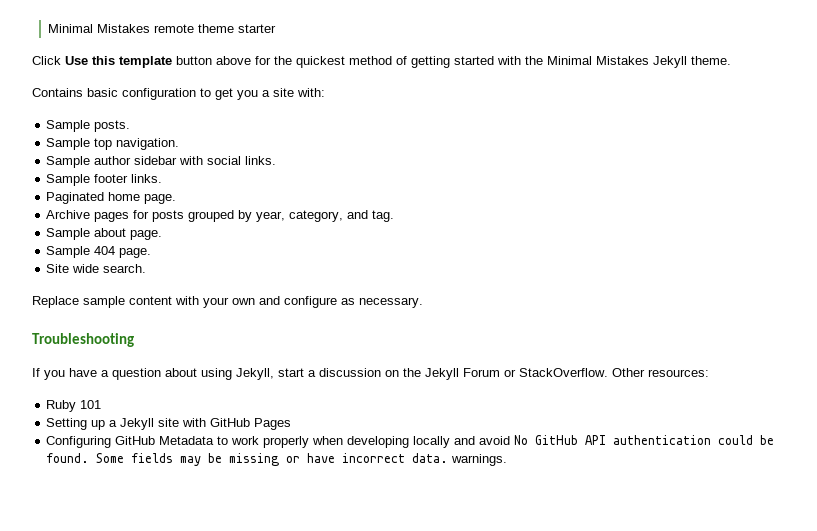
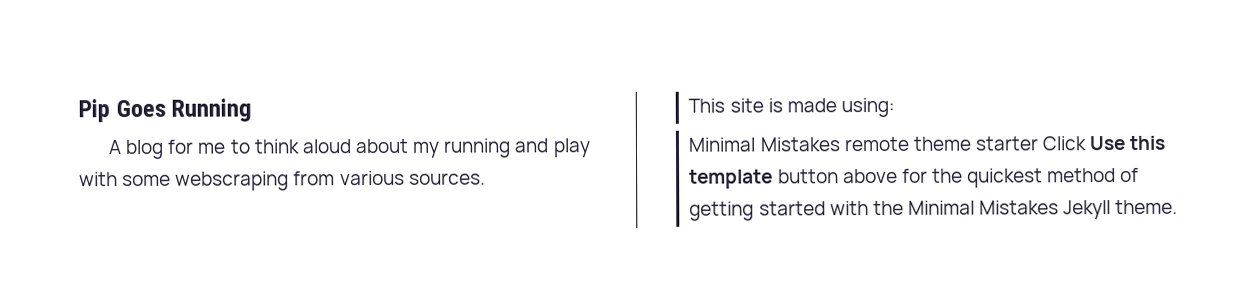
(47, 28) none -> [78,98,253,123] [108,138,591,160] [79,170,486,191] [688,97,895,118] Pip Goes Running // A blog for me to think aloud about my running and play with some webscraping from various sources. // This site is made using: //
(276, 28) // -> (1038, 143) none
[32,88,325,100] [46,120,131,132] [46,138,180,150] [46,156,277,168] [46,174,163,186] [46,192,177,204] [46,210,395,222] [46,228,163,240] [46,246,152,258] [46,264,147,273] [32,296,423,308] [32,333,134,347] [32,368,709,380] [46,400,102,412] [46,418,292,430] [46,435,775,448] [46,453,508,466] // Contains basic configuration to get you a site with: // Sample posts. // Sample top navigation. // Sample author sidebar with social links. // Sample footer links. // Paginated home page. // Archive pages for posts grouped by year, category, and tag. // Sample about page. // Sample 404 page. // Site wide search. // Replace sample content with your own and configure as necessary. // Troubleshooting // If you have a question about using Jekyll, start a discussion on the Jekyll Forum or StackOverflow. Other resources: // Ruby 101 // Setting up a Jekyll site with GitHub Pages // Configuring GitHub Metadata to work properly when developing locally and avoid No GitHub API authentication could be found. Some fields may be missing or have incorrect data. warnings. -> (1179, 207) none

